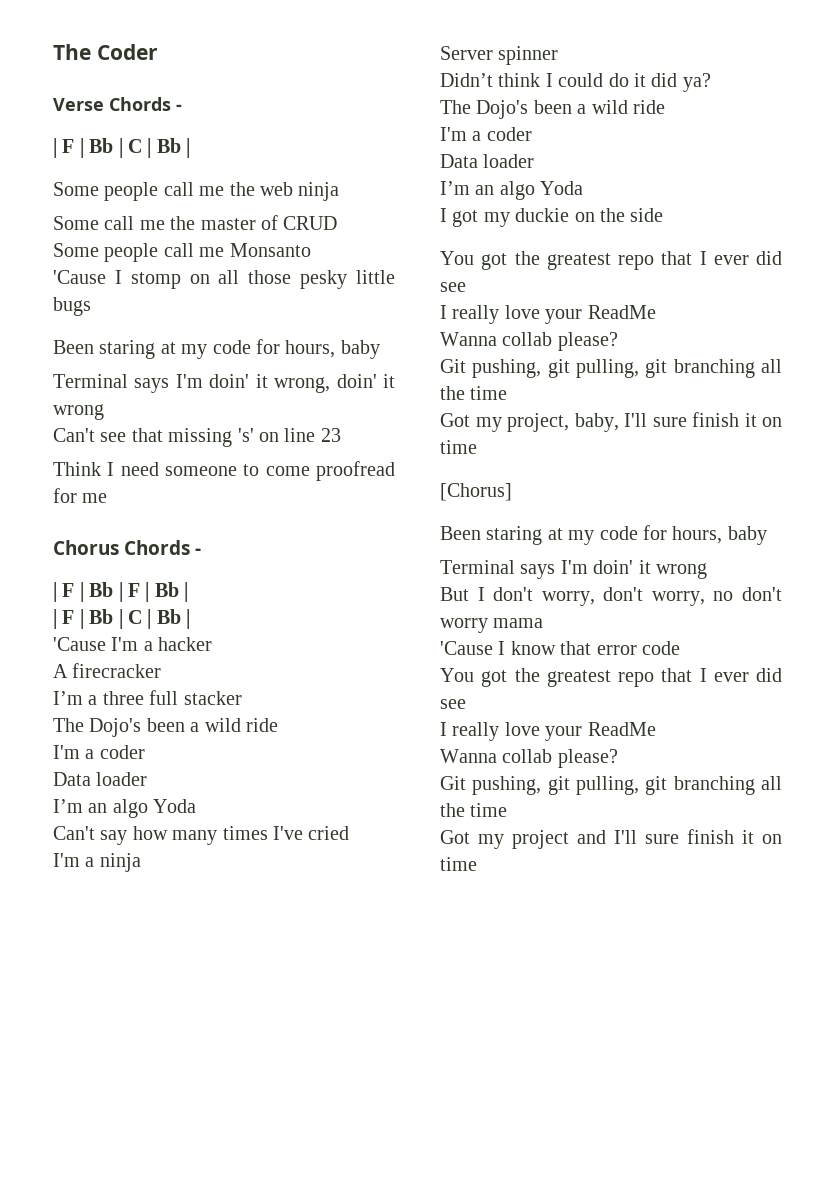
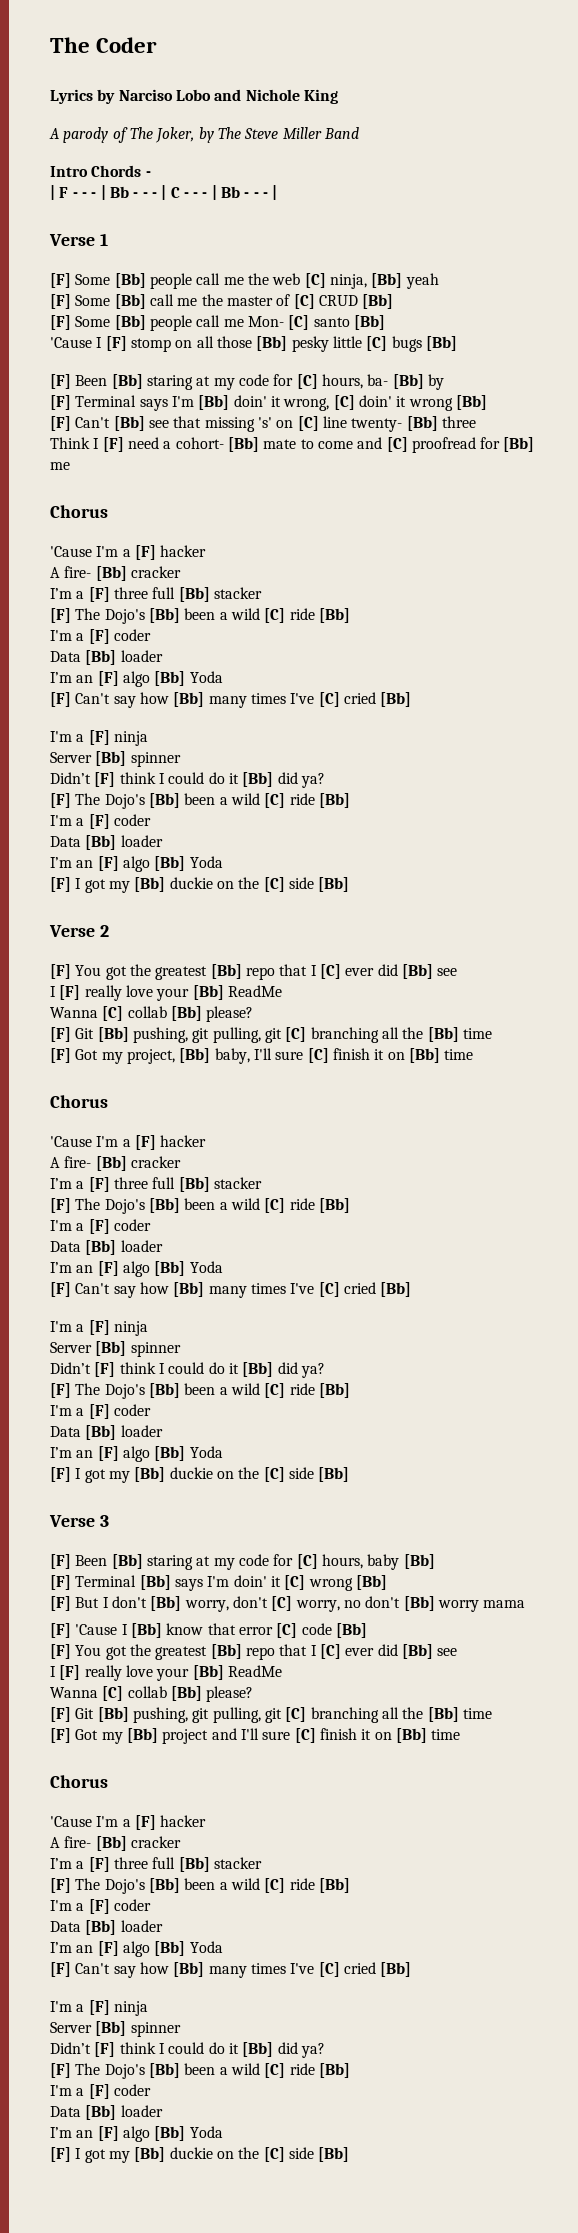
[53,97,182,111] [53,138,191,158] [53,182,99,196] Verse Chords - // | F | Bb | C | Bb | // Some -> [50,89,338,104] [49,127,359,143] [50,165,151,177] [50,185,278,200] [49,233,108,246] [50,273,146,288] Lyrics by Narciso Lobo and Nichole King // A parody of The Joker, by The Steve Miller Band // Intro Chords - // | F - - - | Bb - - - | C - - - | Bb - - - | // Verse 1 // [F] Some [Bb]
[298,182,340,201] [53,216,99,230] ninja // Some -> [304,273,439,289] [50,294,146,309] [C] ninja, [Bb] yeah // [F] Some [Bb]
(278, 222) none -> [293,294,315,309] [C]
[53,243,311,262] [53,270,122,284] // Some people call me Monsanto // 'Cause I -> [362,294,394,309] [50,315,385,331] [50,336,127,351] [Bb] // [F] Some [Bb] people call me Mon- [C] santo [Bb] // 'Cause I [F]
(292, 277) none -> [256,336,288,351] [Bb]
(395, 277) none -> [366,336,388,351] [C]
[53,339,380,359] [53,374,203,393] // Been staring at my code for hours, baby // Terminal says I'm -> [425,336,457,351] [50,374,444,390] [50,395,230,411] [Bb] // [F] Been [Bb] staring at my code for [C] hours, ba- [Bb] by // [F] Terminal says I'm [Bb]
[336,374,395,388] [53,404,104,420] [53,428,95,442] doin' it wrong // Can't -> [333,395,487,411] [50,416,145,431] [C] doin' it wrong [Bb] // [F] Can't [Bb]
[284,428,341,442] [53,462,310,476] line 23 // Think I need someone to come -> [297,416,476,432] [50,437,408,452] [C] line twenty- [Bb] three // Think I [F] need a cohort- [Bb] mate to come and [C]
(77, 495) none -> [503,437,535,452] [Bb]
[124,540,202,555] [53,582,189,602] [53,609,191,629] [53,637,213,651] [53,663,162,678] [53,690,242,705] [53,718,278,737] [53,745,145,759] [53,772,148,786] [53,799,197,818] [53,826,350,845] [53,853,141,872] [440,46,559,65] [440,73,711,92] [440,100,665,119] [440,127,532,141] [440,154,535,168] [440,181,584,200] [440,208,664,227] [440,251,782,270] [440,282,466,292] [440,305,656,324] [440,332,618,351] [440,359,782,378] [440,386,508,400] Chords - // | F | Bb | F | Bb | // | F | Bb | C | Bb | // 'Cause I'm a hacker // A firecracker // I’m a three full stacker // The Dojo's been a wild ride // I'm a coder // Data loader // I’m an algo Yoda // Can't say how many times I've cried // I'm a ninja // Server spinner // Didn’t think I could do it did ya? // The Dojo's been a wild ride // I'm a coder // Data loader // I’m an algo Yoda // I got my duckie on the side // You got the greatest repo that I ever did see // I really love your ReadMe // Wanna collab please? // Git pushing, git pulling, git branching all the time // -> [50,545,207,560] [50,566,181,581] [50,587,262,602] [50,608,350,624] [50,629,151,644] [50,650,163,665] [50,671,223,687] [50,692,412,708] [50,730,148,746] [50,751,181,767] [50,772,325,788] [50,793,350,809] [50,814,151,829] [50,835,163,850] [50,856,223,872] [50,877,350,893] [49,925,109,937] [50,964,458,980] [50,985,282,1001] [50,1006,254,1022] [50,1027,492,1043] [50,1048,71,1063] // 'Cause I'm a [F] hacker // A fire- [Bb] cracker // I’m a [F] three full [Bb] stacker // [F] The Dojo's [Bb] been a wild [C] ride [Bb] // I'm a [F] coder // Data [Bb] loader // I’m an [F] algo [Bb] Yoda // [F] Can't say how [Bb] many times I've [C] cried [Bb] // I'm a [F] ninja // Server [Bb] spinner // Didn’t [F] think I could do it [Bb] did ya? // [F] The Dojo's [Bb] been a wild [C] ride [Bb] // I'm a [F] coder // Data [Bb] loader // I’m an [F] algo [Bb] Yoda // [F] I got my [Bb] duckie on the [C] side [Bb] // Verse 2 // [F] You got the greatest [Bb] repo that I [C] ever did [Bb] see // I [F] really love your [Bb] ReadMe // Wanna [C] collab [Bb] please? // [F] Git [Bb] pushing, git pulling, git [C] branching all the [Bb] time // [F]
(569, 422) none -> [179,1048,211,1063] [Bb]
[692,412,782,427] [440,440,477,454] [440,483,512,501] [440,525,767,545] [440,560,707,579] finish it on time // [Chorus] // Been staring at my code for hours, baby // Terminal says I'm doin' it wrong // -> [307,1048,474,1063] [50,1095,108,1108] [50,1135,207,1150] [50,1156,181,1171] [50,1177,262,1192] [50,1198,350,1214] [50,1219,151,1234] [50,1240,163,1255] [50,1261,223,1277] [50,1282,412,1298] [50,1320,148,1336] [50,1341,181,1357] [50,1362,325,1378] [50,1383,350,1399] [50,1404,151,1419] [50,1425,163,1440] [50,1446,223,1462] [50,1467,350,1483] [49,1515,109,1527] [50,1554,435,1570] [50,1575,387,1591] [50,1596,71,1611] [C] finish it on [Bb] time // Chorus // 'Cause I'm a [F] hacker // A fire- [Bb] cracker // I’m a [F] three full [Bb] stacker // [F] The Dojo's [Bb] been a wild [C] ride [Bb] // I'm a [F] coder // Data [Bb] loader // I’m an [F] algo [Bb] Yoda // [F] Can't say how [Bb] many times I've [C] cried [Bb] // I'm a [F] ninja // Server [Bb] spinner // Didn’t [F] think I could do it [Bb] did ya? // [F] The Dojo's [Bb] been a wild [C] ride [Bb] // I'm a [F] coder // Data [Bb] loader // I’m an [F] algo [Bb] Yoda // [F] I got my [Bb] duckie on the [C] side [Bb] // Verse 3 // [F] Been [Bb] staring at my code for [C] hours, baby [Bb] // [F] Terminal [Bb] says I'm doin' it [C] wrong [Bb] // [F]
(534, 594) none -> [150,1596,182,1611] [Bb]
(644, 594) none -> [271,1596,293,1611] [C]
(782, 594) none -> [403,1596,435,1611] [Bb]
[440,641,506,655] 'Cause I -> [50,1623,162,1638] [F] 'Cause I [Bb]
[642,641,680,655] [440,668,782,687] [440,699,466,709] [440,722,656,741] [440,749,618,768] [440,776,782,795] [440,803,508,817] [440,830,504,849] code // You got the greatest repo that I ever did see // I really love your ReadMe // Wanna collab please? // Git pushing, git pulling, git branching all the time // Got my -> [276,1623,367,1638] [50,1644,458,1660] [50,1665,282,1681] [50,1686,254,1702] [50,1707,492,1723] [50,1728,158,1744] [C] code [Bb] // [F] You got the greatest [Bb] repo that I [C] ever did [Bb] see // I [F] really love your [Bb] ReadMe // Wanna [C] collab [Bb] please? // [F] Git [Bb] pushing, git pulling, git [C] branching all the [Bb] time // [F] Got my [Bb]
[687,829,782,844] [440,857,477,871] finish it on time -> [294,1728,461,1743] [50,1775,108,1788] [50,1815,207,1830] [50,1836,181,1851] [50,1857,262,1872] [50,1878,350,1894] [50,1899,151,1914] [50,1920,163,1935] [50,1941,223,1957] [50,1962,412,1978] [50,2000,148,2016] [50,2021,181,2037] [50,2042,325,2058] [50,2063,350,2079] [50,2084,151,2099] [50,2105,163,2120] [50,2126,223,2142] [50,2147,350,2163] [C] finish it on [Bb] time // Chorus // 'Cause I'm a [F] hacker // A fire- [Bb] cracker // I’m a [F] three full [Bb] stacker // [F] The Dojo's [Bb] been a wild [C] ride [Bb] // I'm a [F] coder // Data [Bb] loader // I’m an [F] algo [Bb] Yoda // [F] Can't say how [Bb] many times I've [C] cried [Bb] // I'm a [F] ninja // Server [Bb] spinner // Didn’t [F] think I could do it [Bb] did ya? // [F] The Dojo's [Bb] been a wild [C] ride [Bb] // I'm a [F] coder // Data [Bb] loader // I’m an [F] algo [Bb] Yoda // [F] I got my [Bb] duckie on the [C] side [Bb]

